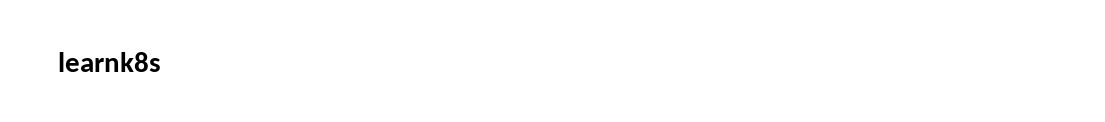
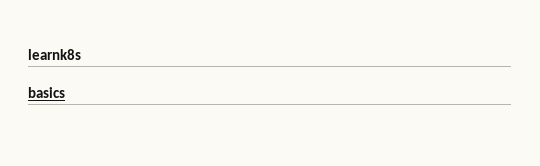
(161, 62) none -> [28,87,65,98] // basics

